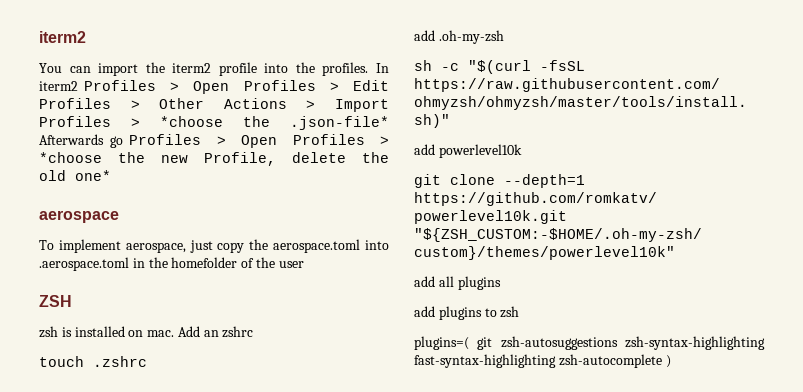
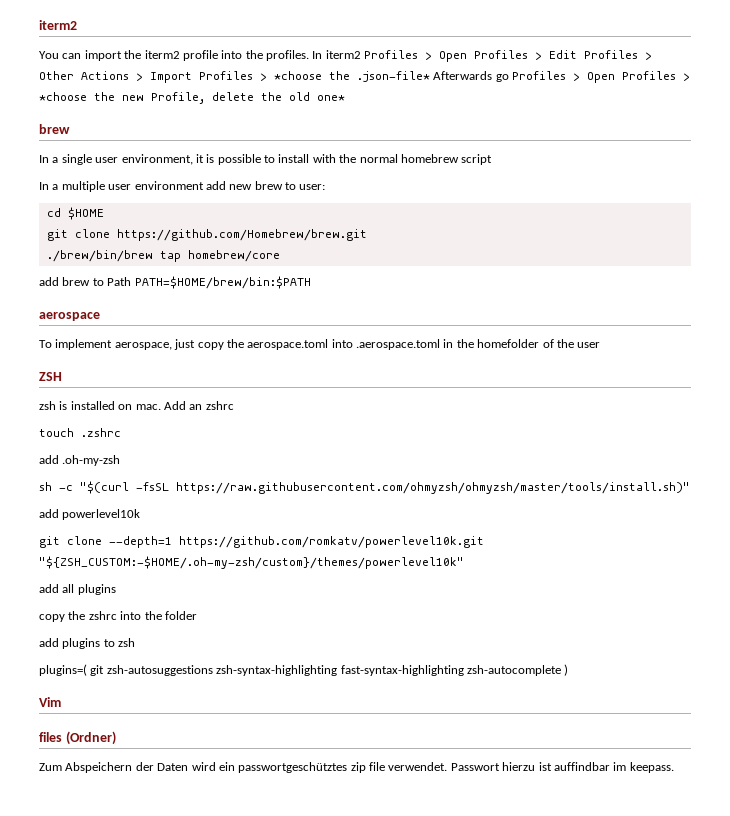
(111, 175) none -> [39,124,70,134] [39,154,493,165] [39,181,326,192] [46,207,104,220] [46,229,367,241] [46,250,280,262] [39,276,311,289] // brew // In a single user environment, it is possible to install with the normal homebrew script // In a multiple user environment add new brew to user: // cd $HOME // git clone https://github.com/Homebrew/brew.git // ./brew/bin/brew tap homebrew/core // add brew to Path PATH=$HOME/brew/bin:$PATH
(501, 283) none -> [39,611,197,622] // copy the zshrc into the folder
(671, 361) none -> [39,697,61,707] [39,731,116,745] [39,762,674,773] // Vim // files (Ordner) // Zum Abspeichern der Daten wird ein passwortgeschütztes zip file verwendet. Passwort hierzu ist auffindbar im keepass.

